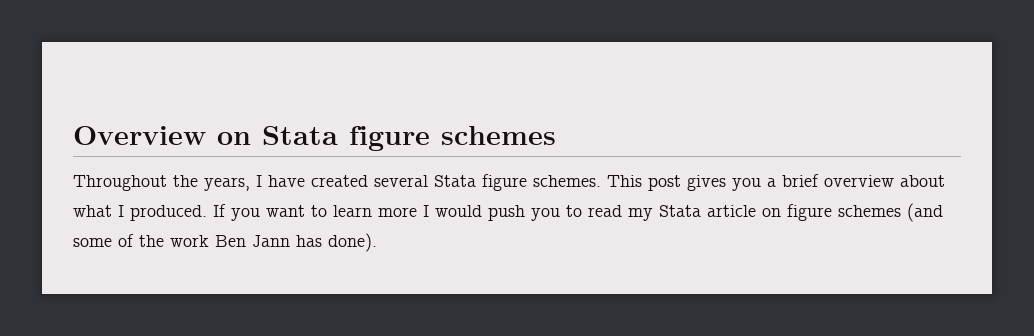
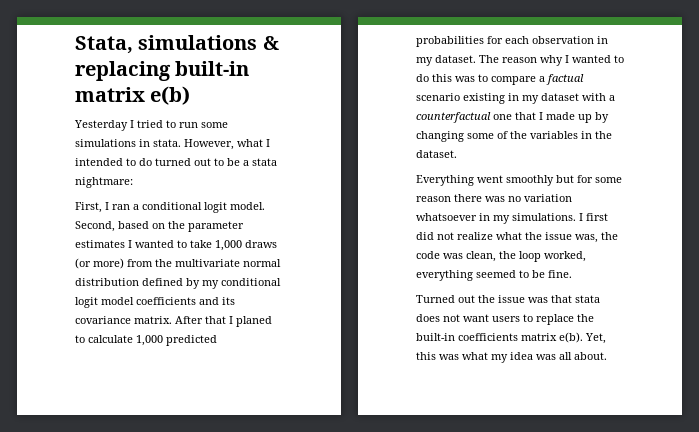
[73,126,556,151] [73,174,945,191] [73,203,943,222] [73,233,377,252] Overview on Stata figure schemes // Throughout the years, I have created several Stata figure schemes. This post gives you a brief overview about what I produced. If you want to learn more I would push you to read my Stata article on figure schemes (and some of the work Ben Jann has done). -> [75,35,279,54] [75,61,250,81] [75,86,191,105] [74,120,228,131] [75,139,270,150] [75,158,277,166] [75,177,133,188] [75,202,265,213] [75,221,244,232] [75,240,277,251] [75,258,281,269] [75,278,281,289] [75,297,235,308] [75,316,272,327] [75,335,217,346] [416,36,608,47] [416,55,624,66] [416,74,584,85] [416,93,615,104] [416,112,609,123] [416,131,612,142] [416,150,457,158] [416,175,622,186] [416,194,572,202] [416,213,608,224] [416,232,618,243] [416,251,586,262] [416,270,572,281] [416,295,600,303] [416,314,594,325] [416,332,606,344] [416,352,607,363] Stata, simulations & replacing built-in matrix e(b) // Yesterday I tried to run some simulations in stata. However, what I intended to do turned out to be a stata nightmare: // First, I ran a conditional logit model. Second, based on the parameter estimates I wanted to take 1,000 draws (or more) from the multivariate normal distribution defined by my conditional logit model coefficients and its covariance matrix. After that I planed to calculate 1,000 predicted probabilities for each observation in my dataset. The reason why I wanted to do this was to compare a factual scenario existing in my dataset with a counterfactual one that I made up by changing some of the variables in the dataset. // Everything went smoothly but for some reason there was no variation whatsoever in my simulations. I first did not realize what the issue was, the code was clean, the loop worked, everything seemed to be fine. // Turned out the issue was that stata does not want users to replace the built-in coefficients matrix e(b). Yet, this was what my idea was all about.

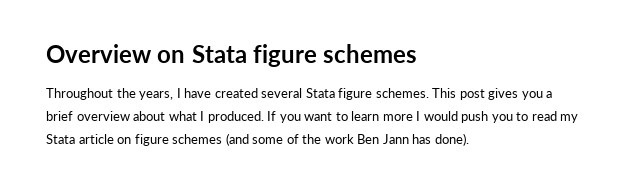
[75,35,279,54] [75,61,250,81] [75,86,191,105] [74,120,228,131] [75,139,270,150] [75,158,277,166] [75,177,133,188] [75,202,265,213] [75,221,244,232] [75,240,277,251] [75,258,281,269] [75,278,281,289] [75,297,235,308] [75,316,272,327] [75,335,217,346] [416,36,608,47] [416,55,624,66] [416,74,584,85] [416,93,615,104] [416,112,609,123] [416,131,612,142] [416,150,457,158] [416,175,622,186] [416,194,572,202] [416,213,608,224] [416,232,618,243] [416,251,586,262] [416,270,572,281] [416,295,600,303] [416,314,594,325] [416,332,606,344] [416,352,607,363] Stata, simulations & replacing built-in matrix e(b) // Yesterday I tried to run some simulations in stata. However, what I intended to do turned out to be a stata nightmare: // First, I ran a conditional logit model. Second, based on the parameter estimates I wanted to take 1,000 draws (or more) from the multivariate normal distribution defined by my conditional logit model coefficients and its covariance matrix. After that I planed to calculate 1,000 predicted probabilities for each observation in my dataset. The reason why I wanted to do this was to compare a factual scenario existing in my dataset with a counterfactual one that I made up by changing some of the variables in the dataset. // Everything went smoothly but for some reason there was no variation whatsoever in my simulations. I first did not realize what the issue was, the code was clean, the loop worked, everything seemed to be fine. // Turned out the issue was that stata does not want users to replace the built-in coefficients matrix e(b). Yet, this was what my idea was all about. -> [46,44,418,67] [46,88,553,100] [46,111,579,123] [46,133,469,146] Overview on Stata figure schemes // Throughout the years, I have created several Stata figure schemes. This post gives you a brief overview about what I produced. If you want to learn more I would push you to read my Stata article on figure schemes (and some of the work Ben Jann has done).

